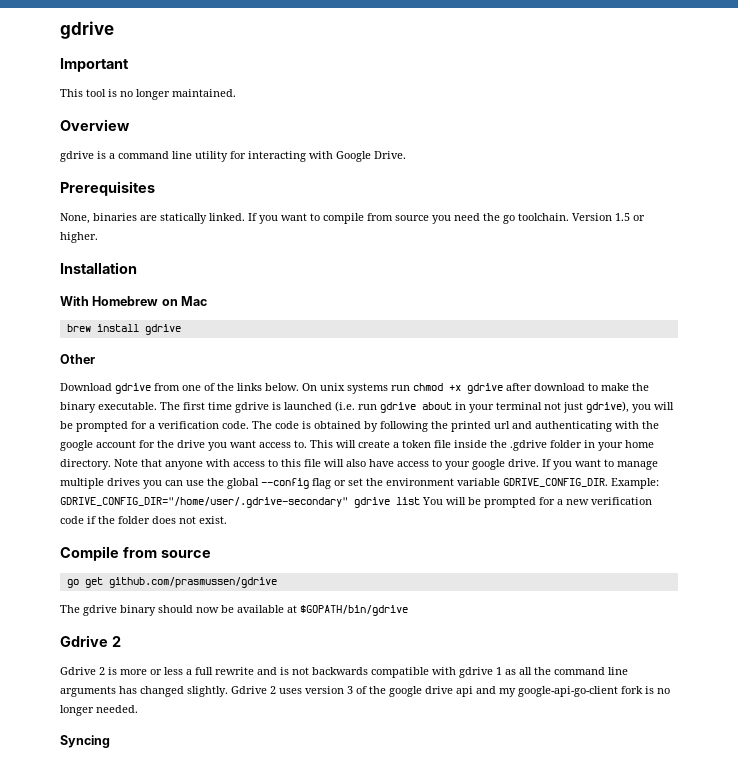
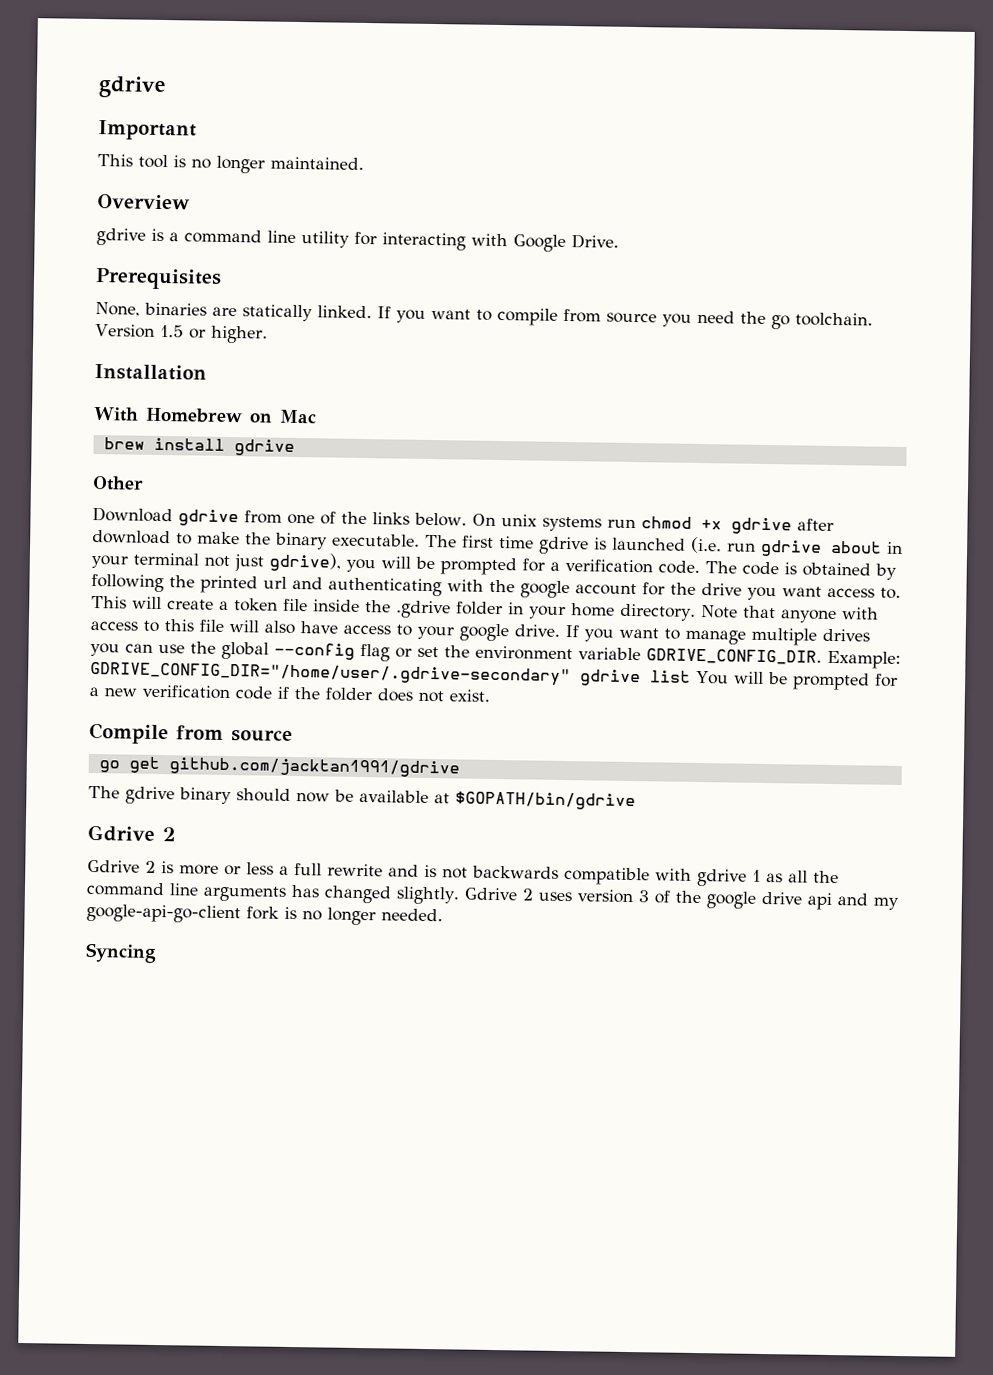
[108,577,277,588] github.com/prasmussen/gdrive -> [168,757,460,778] github.com/jacktan1991/gdrive

